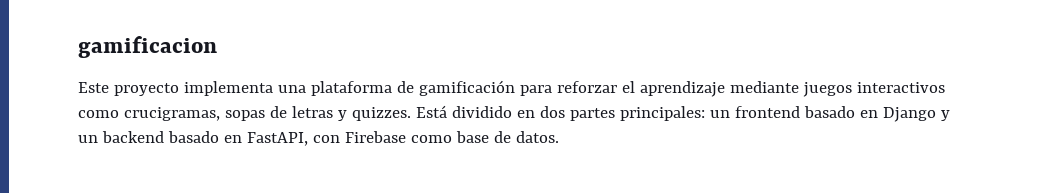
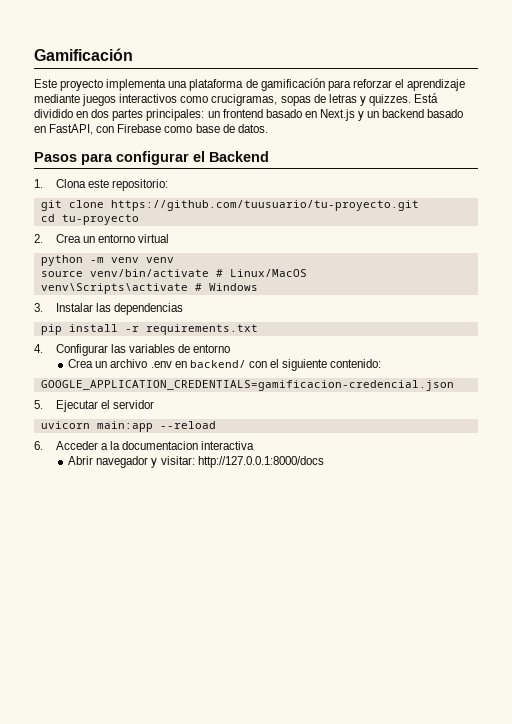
[78,36,217,58] gamificacion -> [34,48,133,61] Gamificación
[882,107,936,122] Django -> [319,109,355,121] Next.js
(559, 137) none -> [34,151,269,165] [34,179,168,191] [40,200,419,211] [40,214,139,225] [34,234,169,243] [40,255,174,266] [40,269,307,277] [40,283,258,294] [34,303,183,315] [40,324,258,335] [34,344,230,356] [68,359,382,371] [40,380,454,391] [34,400,154,412] [40,421,216,432] [34,441,254,450] [68,456,324,468] // Pasos para configurar el Backend // 1. Clona este repositorio: // git clone https://github.com/tuusuario/tu-proyecto.git // cd tu-proyecto // 2. Crea un entorno virtual // python -m venv venv // source venv/bin/activate # Linux/MacOS // venv\Scripts\activate # Windows // 3. Instalar las dependencias // pip install -r requirements.txt // 4. Configurar las variables de entorno // Crea un archivo .env en backend/ con el siguiente contenido: // GOOGLE_APPLICATION_CREDENTIALS=gamificacion-credencial.json // 5. Ejecutar el servidor // uvicorn main:app --reload // 6. Acceder a la documentacion interactiva // Abrir navegador y visitar: http://127.0.0.1:8000/docs

